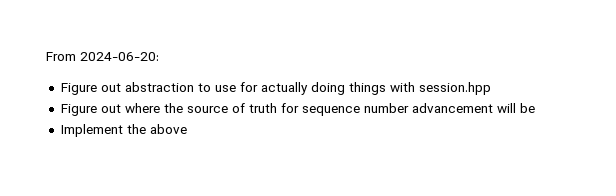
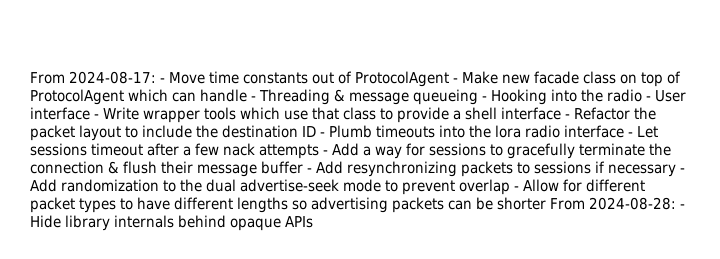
[46,52,159,61] [60,82,491,95] [60,103,535,116] [60,124,187,137] From 2024-06-20: // Figure out abstraction to use for actually doing things with session.hpp // Figure out where the source of truth for sequence number advancement will be // Implement the above -> [30,71,681,87] [30,89,686,105] [30,107,656,123] [30,125,658,141] [30,143,671,159] [30,161,685,177] [30,179,645,195] [30,197,685,213] [30,215,313,231] From 2024-08-17: - Move time constants out of ProtocolAgent - Make new facade class on top of ProtocolAgent which can handle - Threading & message queueing - Hooking into the radio - User interface - Write wrapper tools which use that class to provide a shell interface - Refactor the packet layout to include the destination ID - Plumb timeouts into the lora radio interface - Let sessions timeout after a few nack attempts - Add a way for sessions to gracefully terminate the connection & flush their message buffer - Add resynchronizing packets to sessions if necessary - Add randomization to the dual advertise-seek mode to prevent overlap - Allow for different packet types to have different lengths so advertising packets can be shorter From 2024-08-28: - Hide library internals behind opaque APIs

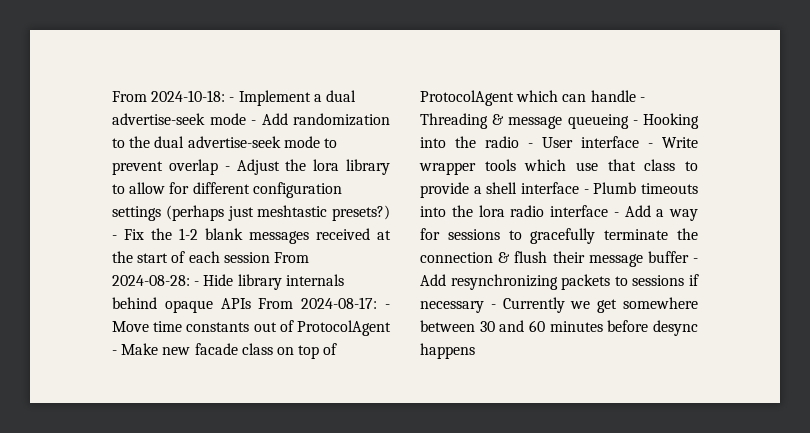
[30,72,65,84] From -> [112,90,356,106] [112,113,390,126] [112,136,337,148] [112,159,390,175] [112,182,342,198] [112,205,390,221] [112,228,391,244] [112,251,309,263] [112,274,344,290] [112,297,294,313] From 2024-10-18: - Implement a dual advertise-seek mode - Add randomization to the dual advertise-seek mode to prevent overlap - Adjust the lora library to allow for different configuration settings (perhaps just meshtastic presets?) - Fix the 1-2 blank messages received at the start of each session From 2024-08-28: - Hide library internals behind opaque APIs From
[574,107,656,120] [30,125,325,141] Refactor the packet layout to include the destination ID - -> (589, 191) none
[637,126,658,138] [30,143,328,159] Let sessions timeout after a few nack attempts - -> (619, 214) none
[30,179,645,195] [30,197,685,213] [30,215,313,231] Add randomization to the dual advertise-seek mode to prevent overlap - Allow for different packet types to have different lengths so advertising packets can be shorter From 2024-08-28: - Hide library internals behind opaque APIs -> [502,297,698,313] [420,320,698,336] [420,343,475,359] Currently we get somewhere between 30 and 60 minutes before desync happens

